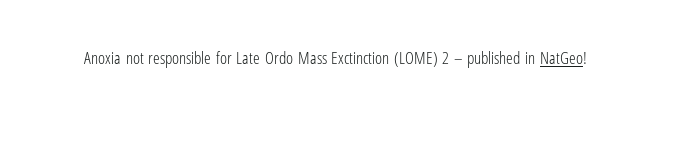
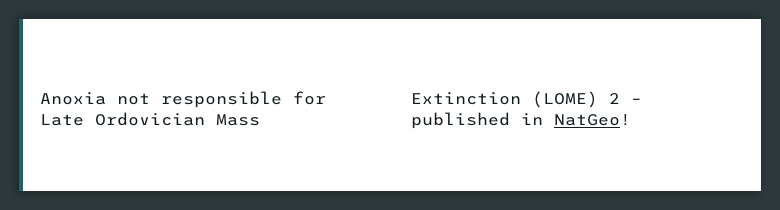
[264,51,390,64] Ordo Mass Exctinction -> [95,112,260,126] [411,92,521,105] Ordovician Mass Extinction

